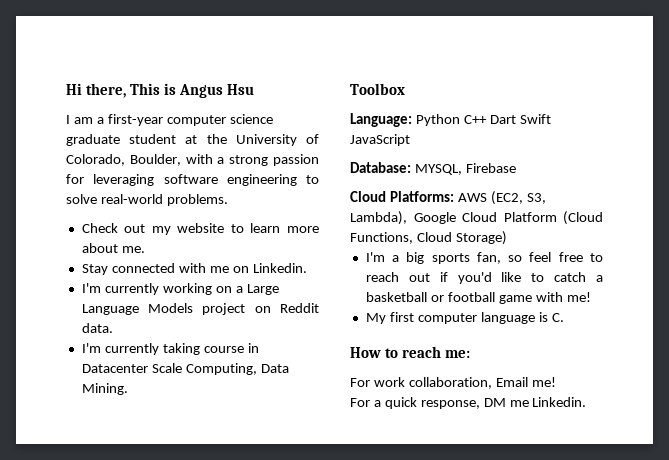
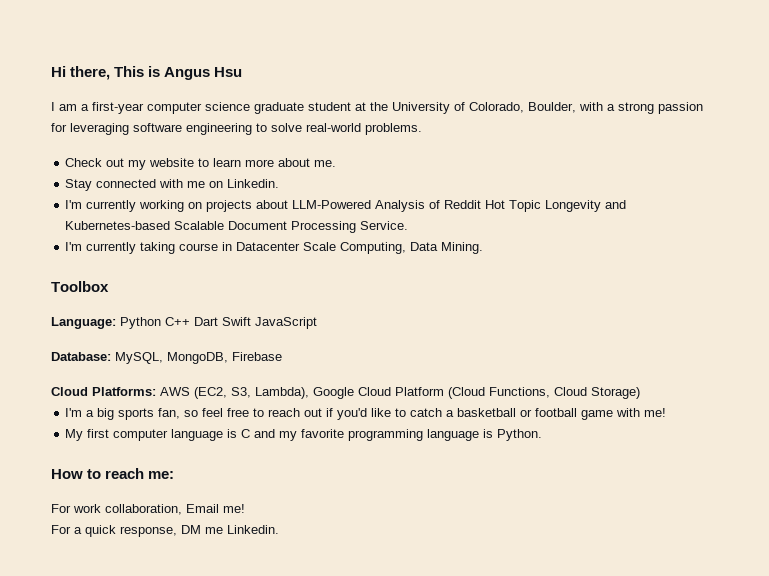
[235,284,279,295] [81,303,319,315] [81,323,113,333] a Large Language Models project on Reddit data. -> [206,200,627,212] [65,221,409,233] projects about LLM-Powered Analysis of Reddit Hot Topic Longevity and Kubernetes-based Scalable Document Processing Service.
[414,164,462,175] MYSQL, -> [115,352,228,364] MySQL, MongoDB,
[551,313,564,322] C. -> [241,429,543,441] C and my favorite programming language is Python.

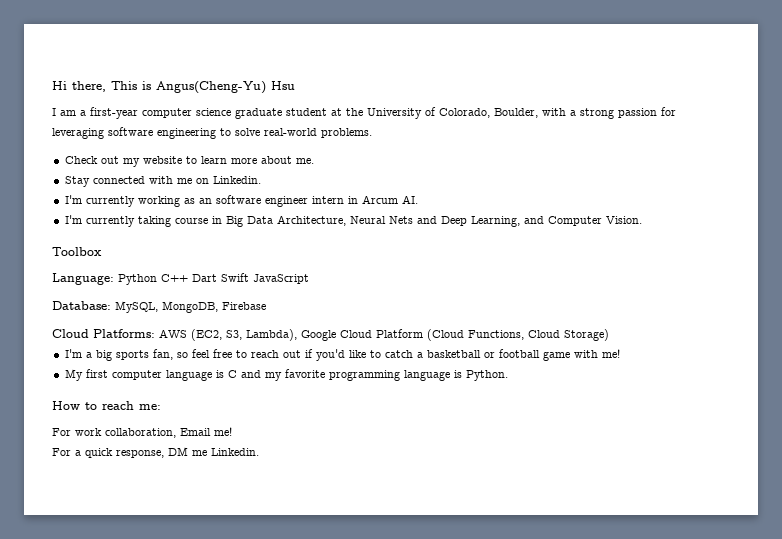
[164,67,211,80] Angus -> [156,81,266,94] Angus(Cheng-Yu)
[188,200,627,212] [65,221,409,233] on projects about LLM-Powered Analysis of Reddit Hot Topic Longevity and Kubernetes-based Scalable Document Processing Service. -> [183,195,418,207] as an software engineer intern in Arcum AI.
[236,242,484,254] Datacenter Scale Computing, Data Mining. -> [225,215,642,227] Big Data Architecture, Neural Nets and Deep Learning, and Computer Vision.

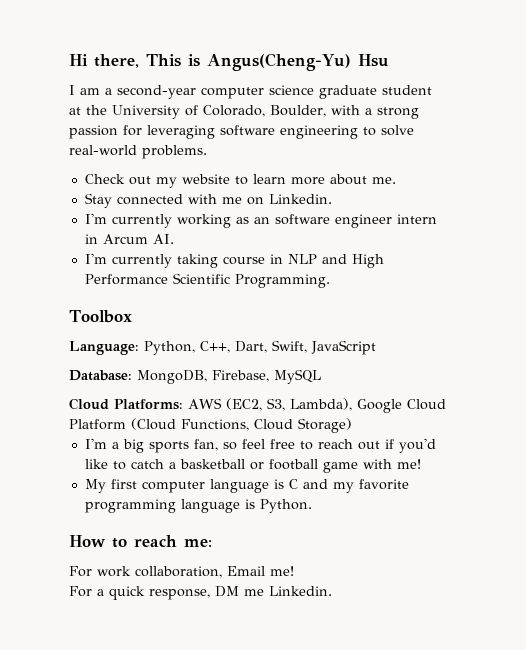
[90,107,138,119] first-year -> [117,85,196,99] second-year
[225,215,642,227] [52,247,102,256] [52,273,249,285] Big Data Architecture, Neural Nets and Deep Learning, and Computer Vision. // Toolbox // Language: Python C++ Dart Swift -> [287,254,384,268] [84,273,330,288] [69,310,132,323] [69,340,307,355] NLP and High Performance Scientific Programming. // Toolbox // Language: Python, C++, Dart, Swift,
[115,301,266,313] MySQL, MongoDB, Firebase -> [137,369,321,384] MongoDB, Firebase, MySQL

